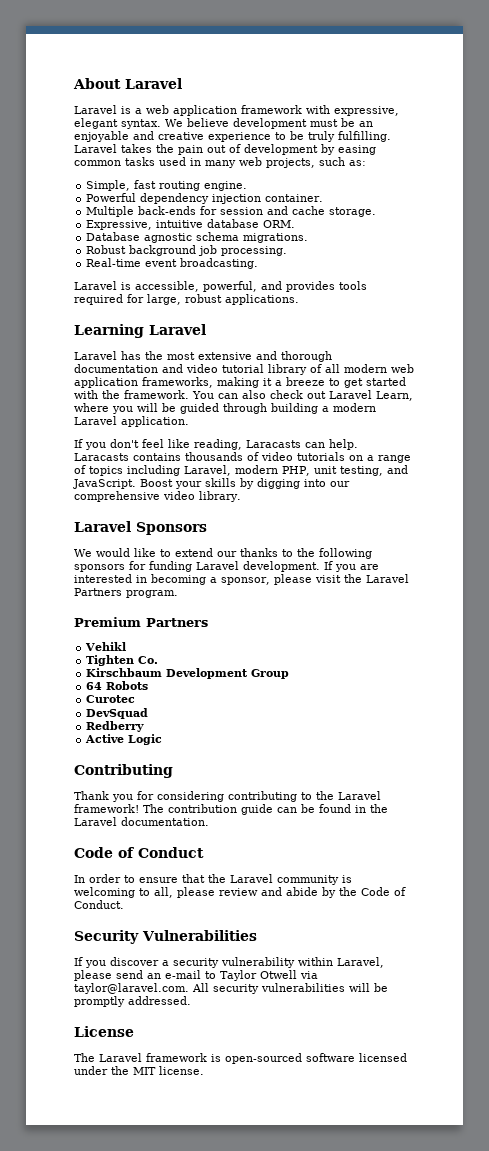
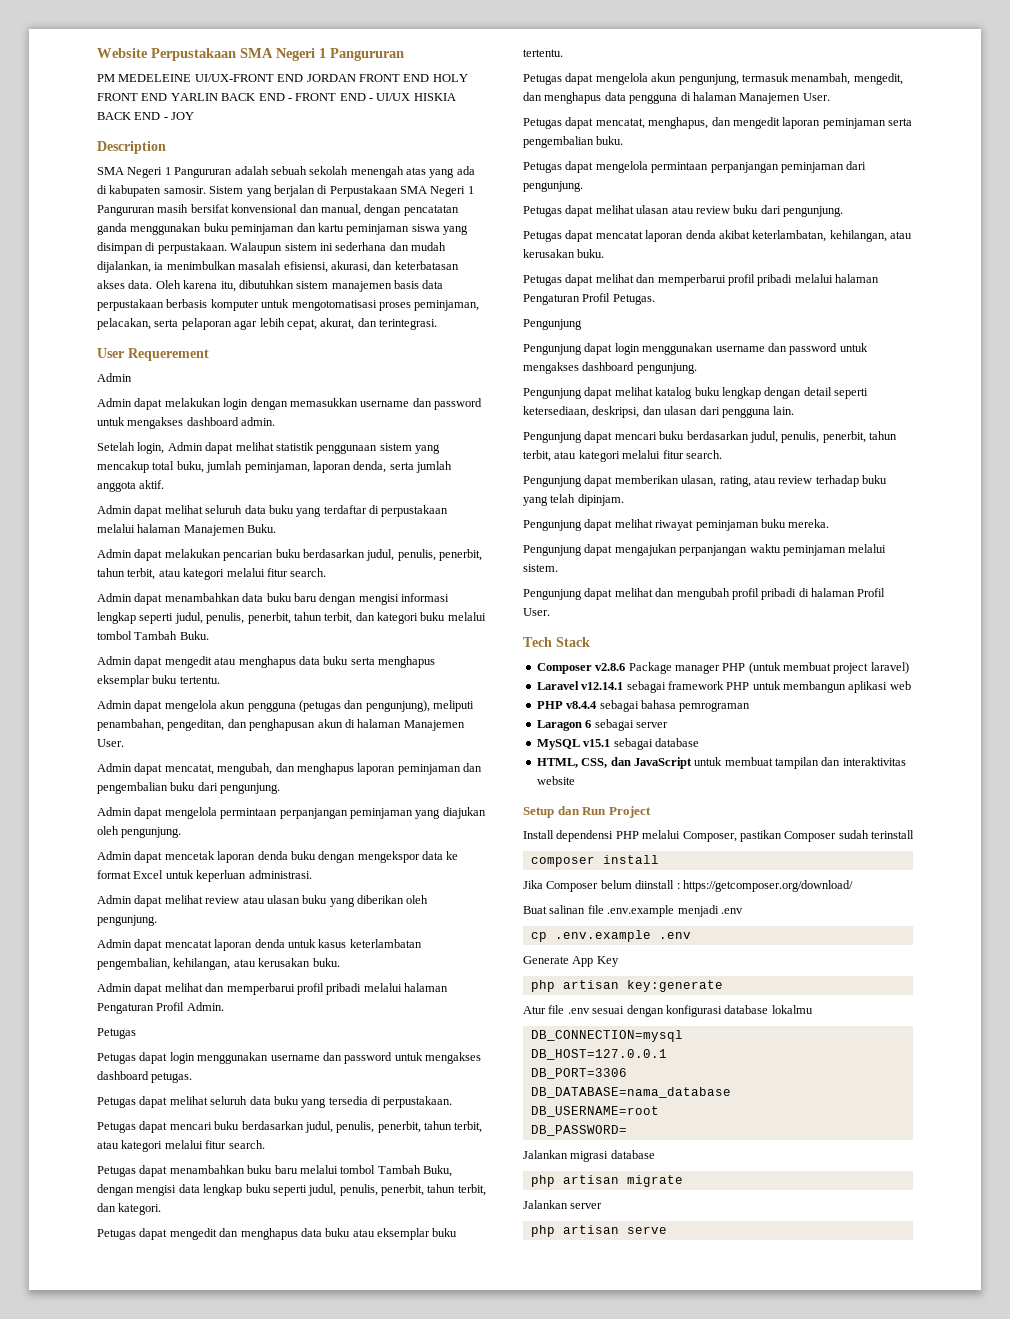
[73,78,182,89] [74,105,399,116] [74,118,373,129] [74,131,391,142] [74,144,376,155] [74,157,366,168] [86,180,248,191] [86,193,324,204] [86,206,377,217] [86,219,296,230] [86,232,309,243] [86,245,288,256] [86,258,259,269] [74,281,367,292] [74,294,299,305] [74,324,206,338] [74,351,332,362] [74,364,414,375] [74,377,406,388] [74,390,413,401] [74,403,376,414] [74,416,189,427] [74,439,358,450] [74,452,411,463] [74,465,408,476] [73,478,350,489] [74,491,241,502] [74,521,207,535] [74,548,372,559] [74,561,379,572] [74,574,409,585] [74,588,178,598] [74,617,208,627] [85,642,127,651] [86,655,159,666] [86,668,290,679] [86,681,149,690] [86,695,136,703] [86,708,149,719] [86,721,145,732] [85,734,163,745] [74,764,173,778] [74,791,381,802] [74,804,388,815] [74,817,209,826] [74,847,204,858] [74,874,352,885] [74,887,406,898] [74,900,124,909] [74,930,257,944] [74,957,384,968] [74,970,318,981] [74,983,388,994] [74,996,191,1007] [74,1026,134,1037] [74,1053,407,1064] [74,1066,204,1075] About Laravel // Laravel is a web application framework with expressive, elegant syntax. We believe development must be an enjoyable and creative experience to be truly fulfilling. Laravel takes the pain out of development by easing common tasks used in many web projects, such as: // Simple, fast routing engine. // Powerful dependency injection container. // Multiple back-ends for session and cache storage. // Expressive, intuitive database ORM. // Database agnostic schema migrations. // Robust background job processing. // Real-time event broadcasting. // Laravel is accessible, powerful, and provides tools required for large, robust applications. // Learning Laravel // Laravel has the most extensive and thorough documentation and video tutorial library of all modern web application frameworks, making it a breeze to get started with the framework. You can also check out Laravel Learn, where you will be guided through building a modern Laravel application. // If you don't feel like reading, Laracasts can help. Laracasts contains thousands of video tutorials on a range of topics including Laravel, modern PHP, unit testing, and JavaScript. Boost your skills by digging into our comprehensive video library. // Laravel Sponsors // We would like to extend our thanks to the following sponsors for funding Laravel development. If you are interested in becoming a sponsor, please visit the Laravel Partners program. // Premium Partners // Vehikl // Tighten Co. // Kirschbaum Development Group // 64 Robots // Curotec // DevSquad // Redberry // Active Logic // Contributing // Thank you for considering contributing to the Laravel framework! The contribution guide can be found in the Laravel documentation. // Code of Conduct // In order to ensure that the Laravel community is welcoming to all, please review and abide by the Code of Conduct. // Security Vulnerabilities // If you discover a security vulnerability within Laravel, please send an e-mail to Taylor Otwell via taylor@laravel.com. All security vulnerabilities will be promptly addressed. // License // The Laravel framework is open-sourced software licensed under the MIT license. -> [97,48,404,61] [97,74,468,82] [97,93,456,101] [97,112,195,120] [97,141,166,154] [97,166,475,178] [97,185,474,197] [97,204,459,216] [97,223,468,235] [97,242,446,254] [97,261,459,273] [97,280,444,292] [97,299,480,311] [97,318,437,330] [97,348,209,361] [97,373,132,382] [97,398,482,410] [97,417,276,429] [97,442,440,454] [97,461,452,473] [97,480,165,492] [97,505,449,517] [97,524,277,536] [97,549,482,561] [97,568,327,580] [97,593,449,605] [97,612,486,624] [97,631,209,640] [97,656,435,668] [97,675,220,687] [97,700,474,712] [97,719,465,731] [97,739,124,747] [97,763,482,775] [97,782,281,794] [97,807,486,819] [97,826,182,838] [97,851,459,863] [97,870,312,882] [97,895,429,907] [97,915,157,926] [97,939,422,951] [97,958,340,970] [97,983,448,995] [97,1002,224,1014] [97,1028,136,1039] [97,1052,481,1064] [97,1071,193,1083] [97,1096,453,1108] [97,1121,483,1133] [97,1140,265,1152] [97,1165,452,1177] [97,1184,486,1196] [97,1203,162,1215] [97,1228,458,1240] [523,49,563,57] [523,73,903,85] [523,92,830,104] [523,117,912,129] [523,136,624,148] [523,161,867,173] [523,181,583,192] [523,205,843,217] [523,230,912,242] [523,249,605,258] [523,274,879,286] [523,293,655,305] [523,319,582,330] [523,343,868,355] [523,362,697,374] [523,387,868,399] [523,406,795,418] [523,431,897,443] [523,450,722,462] [523,475,887,487] [523,494,624,506] [523,519,830,531] [523,544,887,556] [523,564,558,572] [523,588,886,600] [523,608,550,616] [523,637,590,647] [536,662,909,674] [536,681,911,693] [536,700,751,712] [536,719,668,731] [536,738,699,750] [536,757,906,769] [536,776,575,785] [523,806,651,818] [523,830,914,842] [530,855,659,867] [523,880,853,892] [523,905,743,917] [530,930,691,942] [523,956,619,967] [530,980,723,992] [523,1005,813,1017] [530,1030,683,1042] [530,1049,667,1060] [530,1068,627,1079] [530,1087,731,1098] [530,1106,659,1117] [530,1125,627,1136] [523,1150,655,1162] [530,1175,683,1187] [523,1200,603,1209] [530,1225,667,1237] Website Perpustakaan SMA Negeri 1 Pangururan // PM MEDELEINE UI/UX-FRONT END JORDAN FRONT END HOLY FRONT END YARLIN BACK END - FRONT END - UI/UX HISKIA BACK END - JOY // Description // SMA Negeri 1 Pangururan adalah sebuah sekolah menengah atas yang ada di kabupaten samosir. Sistem yang berjalan di Perpustakaan SMA Negeri 1 Pangururan masih bersifat konvensional dan manual, dengan pencatatan ganda menggunakan buku peminjaman dan kartu peminjaman siswa yang disimpan di perpustakaan. Walaupun sistem ini sederhana dan mudah dijalankan, ia menimbulkan masalah efisiensi, akurasi, dan keterbatasan akses data. Oleh karena itu, dibutuhkan sistem manajemen basis data perpustakaan berbasis komputer untuk mengotomatisasi proses peminjaman, pelacakan, serta pelaporan agar lebih cepat, akurat, dan terintegrasi. // User Requerement // Admin // Admin dapat melakukan login dengan memasukkan username dan password untuk mengakses dashboard admin. // Setelah login, Admin dapat melihat statistik penggunaan sistem yang mencakup total buku, jumlah peminjaman, laporan denda, serta jumlah anggota aktif. // Admin dapat melihat seluruh data buku yang terdaftar di perpustakaan melalui halaman Manajemen Buku. // Admin dapat melakukan pencarian buku berdasarkan judul, penulis, penerbit, tahun terbit, atau kategori melalui fitur search. // Admin dapat menambahkan data buku baru dengan mengisi informasi lengkap seperti judul, penulis, penerbit, tahun terbit, dan kategori buku melalui tombol Tambah Buku. // Admin dapat mengedit atau menghapus data buku serta menghapus eksemplar buku tertentu. // Admin dapat mengelola akun pengguna (petugas dan pengunjung), meliputi penambahan, pengeditan, dan penghapusan akun di halaman Manajemen User. // Admin dapat mencatat, mengubah, dan menghapus laporan peminjaman dan pengembalian buku dari pengunjung. // Admin dapat mengelola permintaan perpanjangan peminjaman yang diajukan oleh pengunjung. // Admin dapat mencetak laporan denda buku dengan mengekspor data ke format Excel untuk keperluan administrasi. // Admin dapat melihat review atau ulasan buku yang diberikan oleh pengunjung. // Admin dapat mencatat laporan denda untuk kasus keterlambatan pengembalian, kehilangan, atau kerusakan buku. // Admin dapat melihat dan memperbarui profil pribadi melalui halaman Pengaturan Profil Admin. // Petugas // Petugas dapat login menggunakan username dan password untuk mengakses dashboard petugas. // Petugas dapat melihat seluruh data buku yang tersedia di perpustakaan. // Petugas dapat mencari buku berdasarkan judul, penulis, penerbit, tahun terbit, atau kategori melalui fitur search. // Petugas dapat menambahkan buku baru melalui tombol Tambah Buku, dengan mengisi data lengkap buku seperti judul, penulis, penerbit, tahun terbit, dan kategori. // Petugas dapat mengedit dan menghapus data buku atau eksemplar buku tertentu. // Petugas dapat mengelola akun pengunjung, termasuk menambah, mengedit, dan menghapus data pengguna di halaman Manajemen User. // Petugas dapat mencatat, menghapus, dan mengedit laporan peminjaman serta pengembalian buku. // Petugas dapat mengelola permintaan perpanjangan peminjaman dari pengunjung. // Petugas dapat melihat ulasan atau review buku dari pengunjung. // Petugas dapat mencatat laporan denda akibat keterlambatan, kehilangan, atau kerusakan buku. // Petugas dapat melihat dan memperbarui profil pribadi melalui halaman Pengaturan Profil Petugas. // Pengunjung // Pengunjung dapat login menggunakan username dan password untuk mengakses dashboard pengunjung. // Pengunjung dapat melihat katalog buku lengkap dengan detail seperti ketersediaan, deskripsi, dan ulasan dari pengguna lain. // Pengunjung dapat mencari buku berdasarkan judul, penulis, penerbit, tahun terbit, atau kategori melalui fitur search. // Pengunjung dapat memberikan ulasan, rating, atau review terhadap buku yang telah dipinjam. // Pengunjung dapat melihat riwayat peminjaman buku mereka. // Pengunjung dapat mengajukan perpanjangan waktu peminjaman melalui sistem. // Pengunjung dapat melihat dan mengubah profil pribadi di halaman Profil User. // Tech Stack // Composer v2.8.6 Package manager PHP (untuk membuat project laravel) // Laravel v12.14.1 sebagai framework PHP untuk membangun aplikasi web // PHP v8.4.4 sebagai bahasa pemrograman // Laragon 6 sebagai server // MySQL v15.1 sebagai database // HTML, CSS, dan JavaScript untuk membuat tampilan dan interaktivitas website // Setup dan Run Project // Install dependensi PHP melalui Composer, pastikan Composer sudah terinstall // composer install // Jika Composer belum diinstall : https://getcomposer.org/download/ // Buat salinan file .env.example menjadi .env // cp .env.example .env // Generate App Key // php artisan key:generate // Atur file .env sesuai dengan konfigurasi database lokalmu // DB_CONNECTION=mysql // DB_HOST=127.0.0.1 // DB_PORT=3306 // DB_DATABASE=nama_database // DB_USERNAME=root // DB_PASSWORD= // Jalankan migrasi database // php artisan migrate // Jalankan server // php artisan serve

